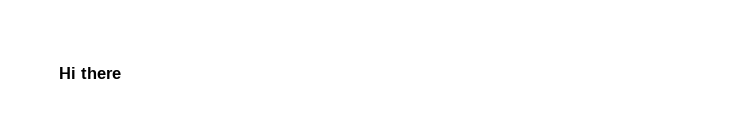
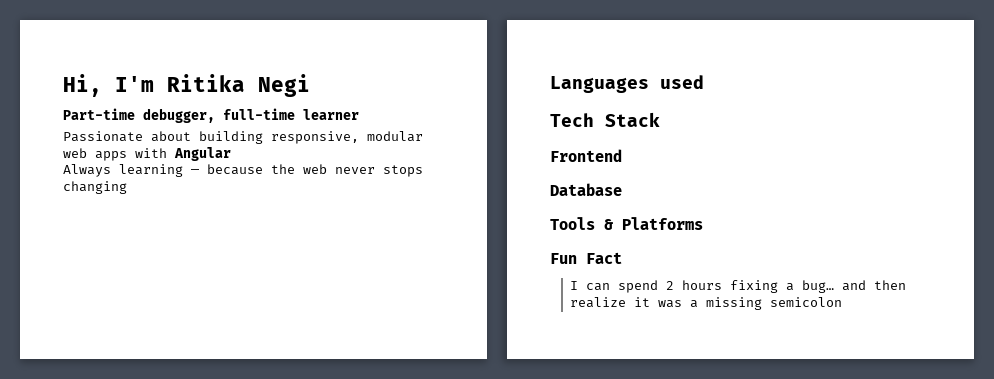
[59,67,121,79] Hi there -> [63,74,310,97] [63,108,359,123] [63,131,423,144] [63,147,231,161] [63,164,423,177] [63,181,127,194] [550,75,704,93] [550,112,660,127] [550,149,622,162] [550,183,622,196] [550,217,703,230] [550,252,622,264] [569,280,906,293] [569,297,842,310] Hi, I'm Ritika Negi // Part-time debugger, full-time learner // Passionate about building responsive, modular web apps with Angular // Always learning — because the web never stops changing // Languages used // Tech Stack // Frontend // Database // Tools & Platforms // Fun Fact // I can spend 2 hours fixing a bug… and then realize it was a missing semicolon

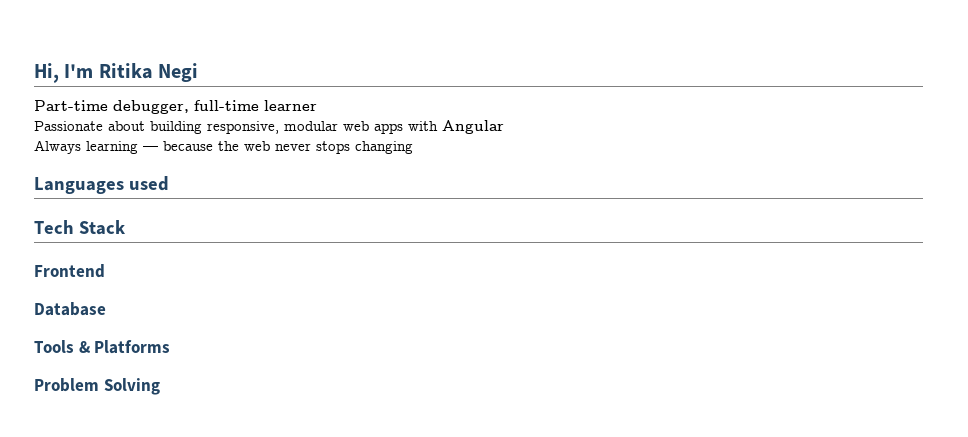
[550,252,622,264] [569,280,906,293] [569,297,842,310] Fun Fact // I can spend 2 hours fixing a bug… and then realize it was a missing semicolon -> [34,378,160,395] Problem Solving

